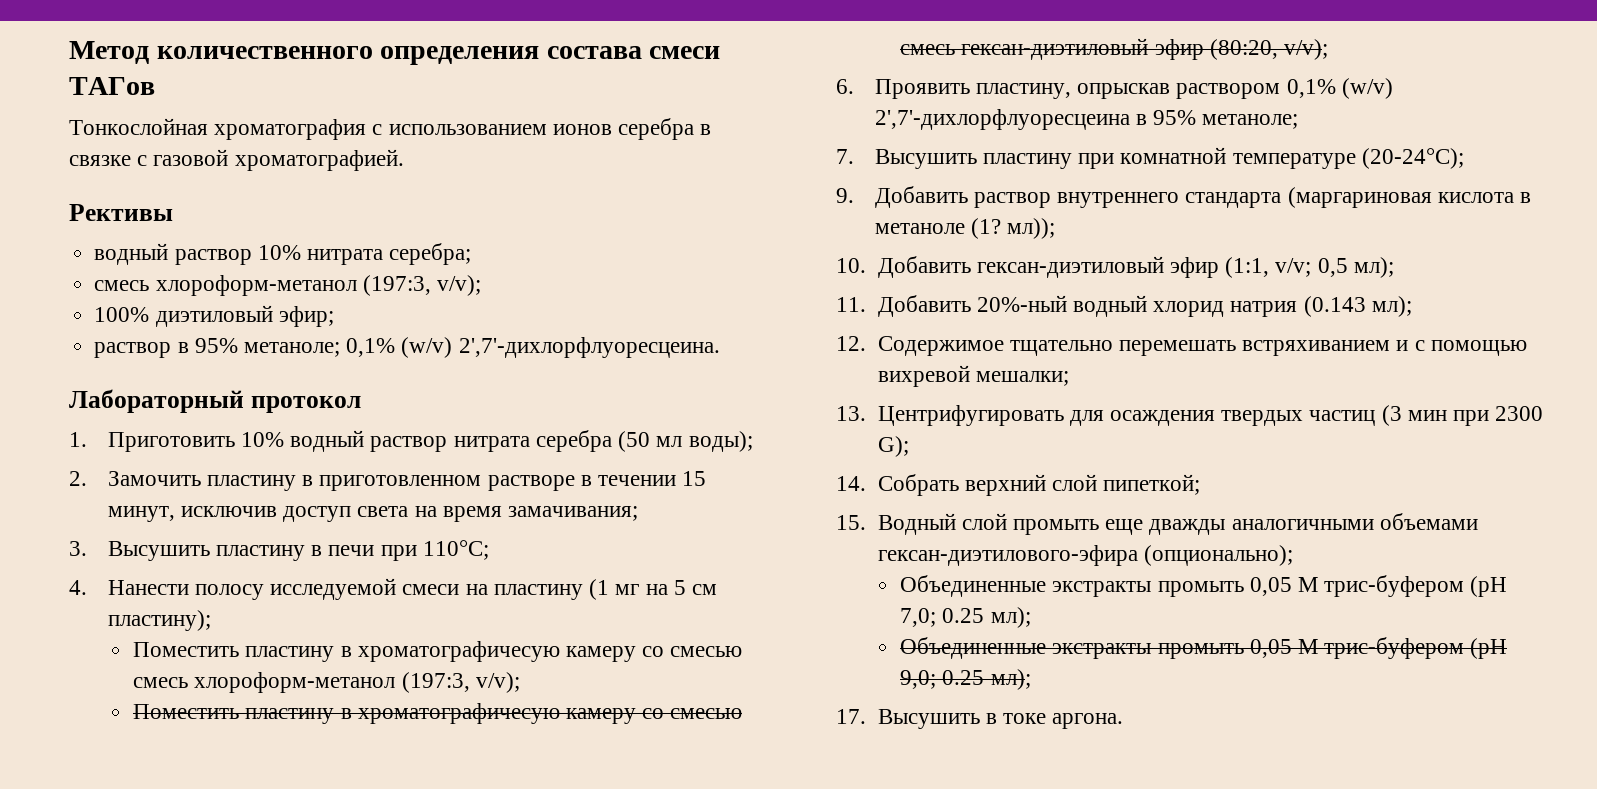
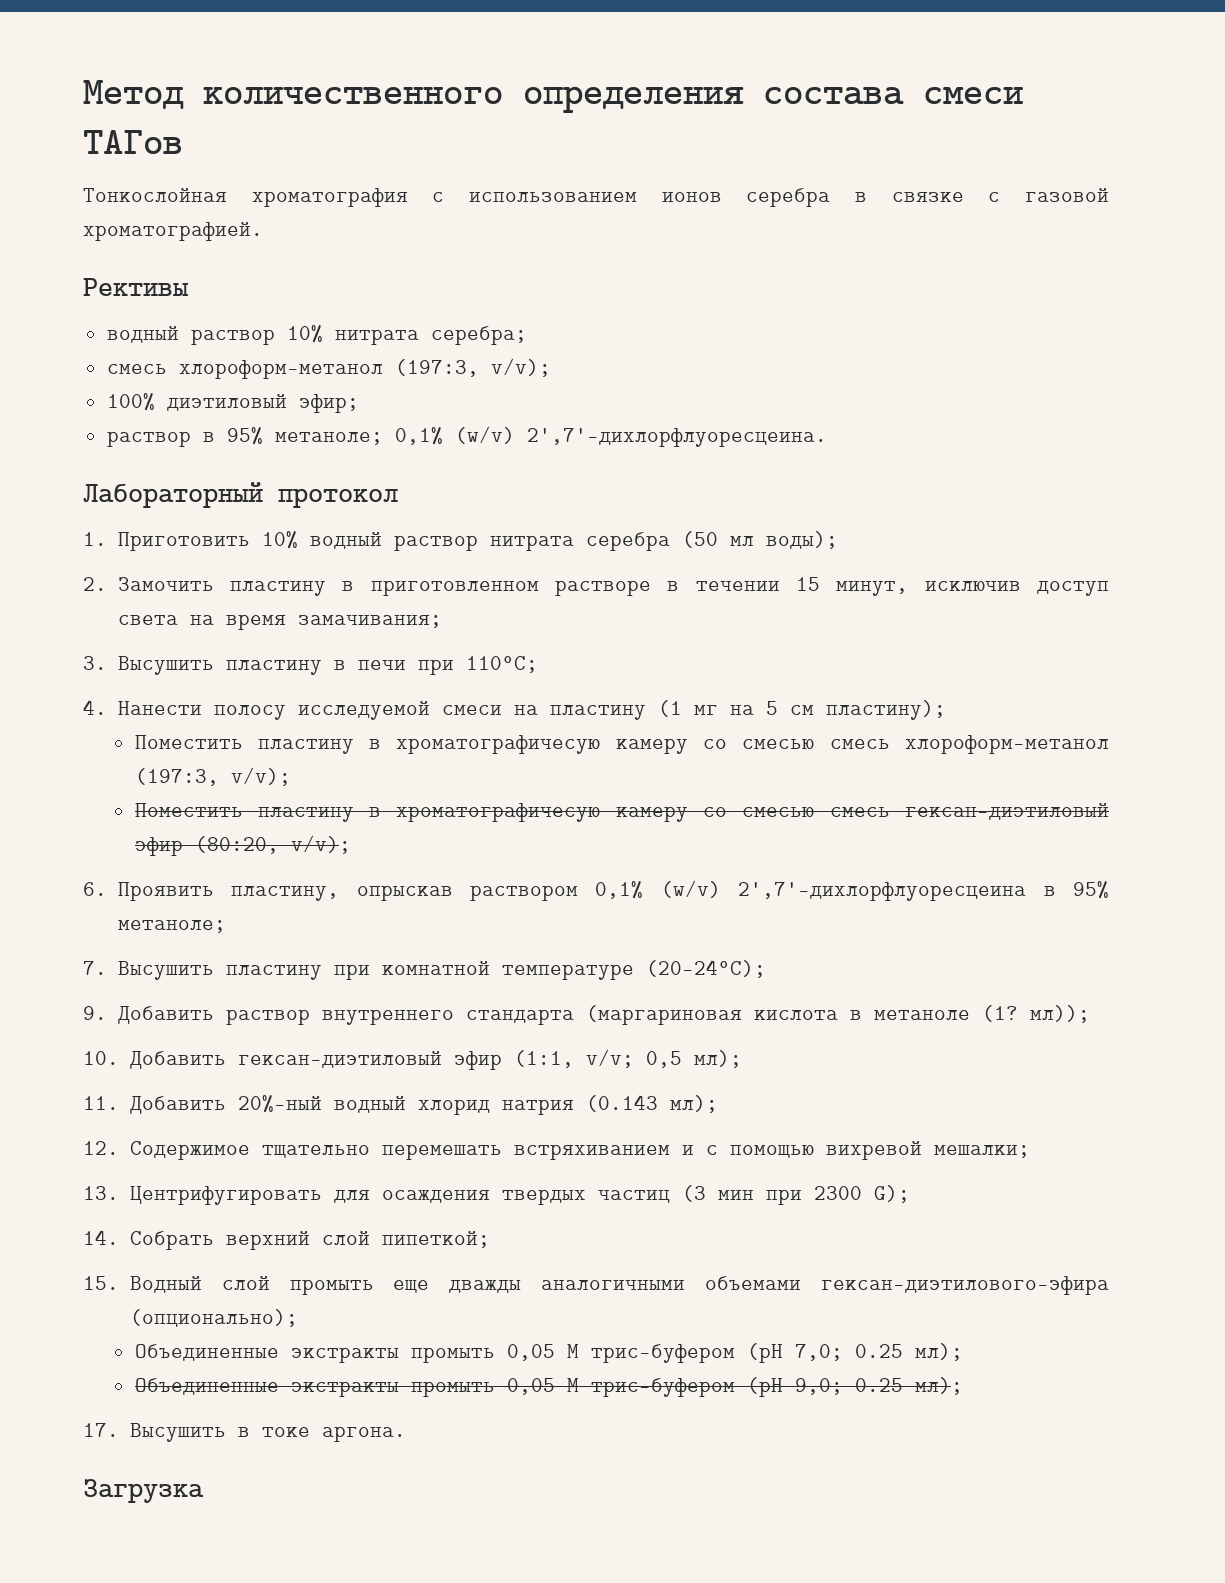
(1124, 721) none -> [83,1479,204,1503] // Загрузка

